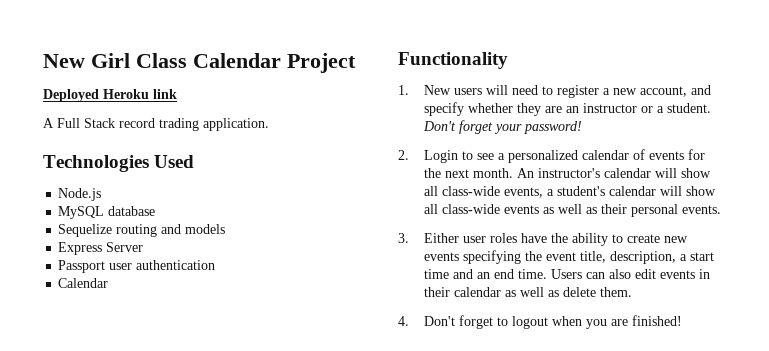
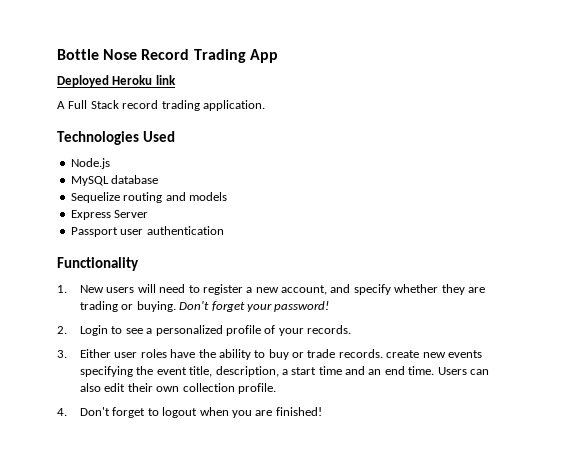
[43,53,356,73] New Girl Class Calendar Project -> [57,49,278,63] Bottle Nose Record Trading App
[58,278,109,288] // Calendar -> (224, 230) none
[566,103,712,113] an instructor or a student. -> [80,301,176,312] trading or buying.
[582,149,706,160] [424,168,712,178] [424,186,717,198] [424,204,722,217] calendar of events for the next month. An instructor's calendar will show all class-wide events, a student's calendar will show all class-wide events as well as their personal events. -> [225,325,352,336] profile of your records.
(624, 238) none -> [268,349,383,360] buy or trade records.
[660,269,711,279] [424,287,633,297] events in their calendar as well as delete them. -> [127,383,276,394] their own collection profile.

